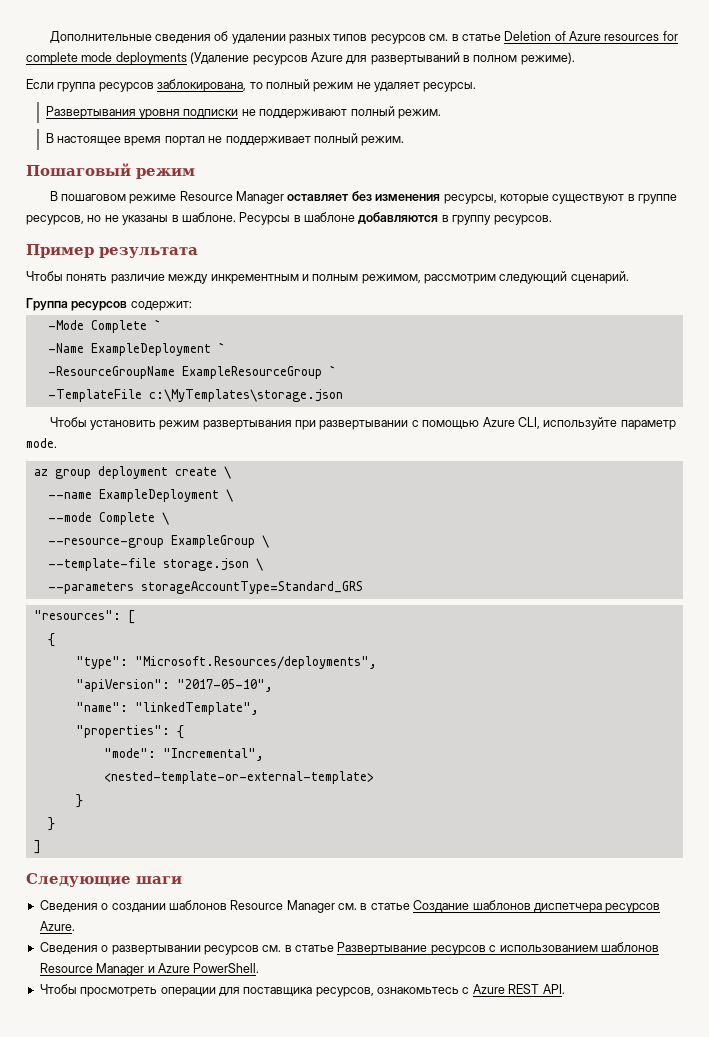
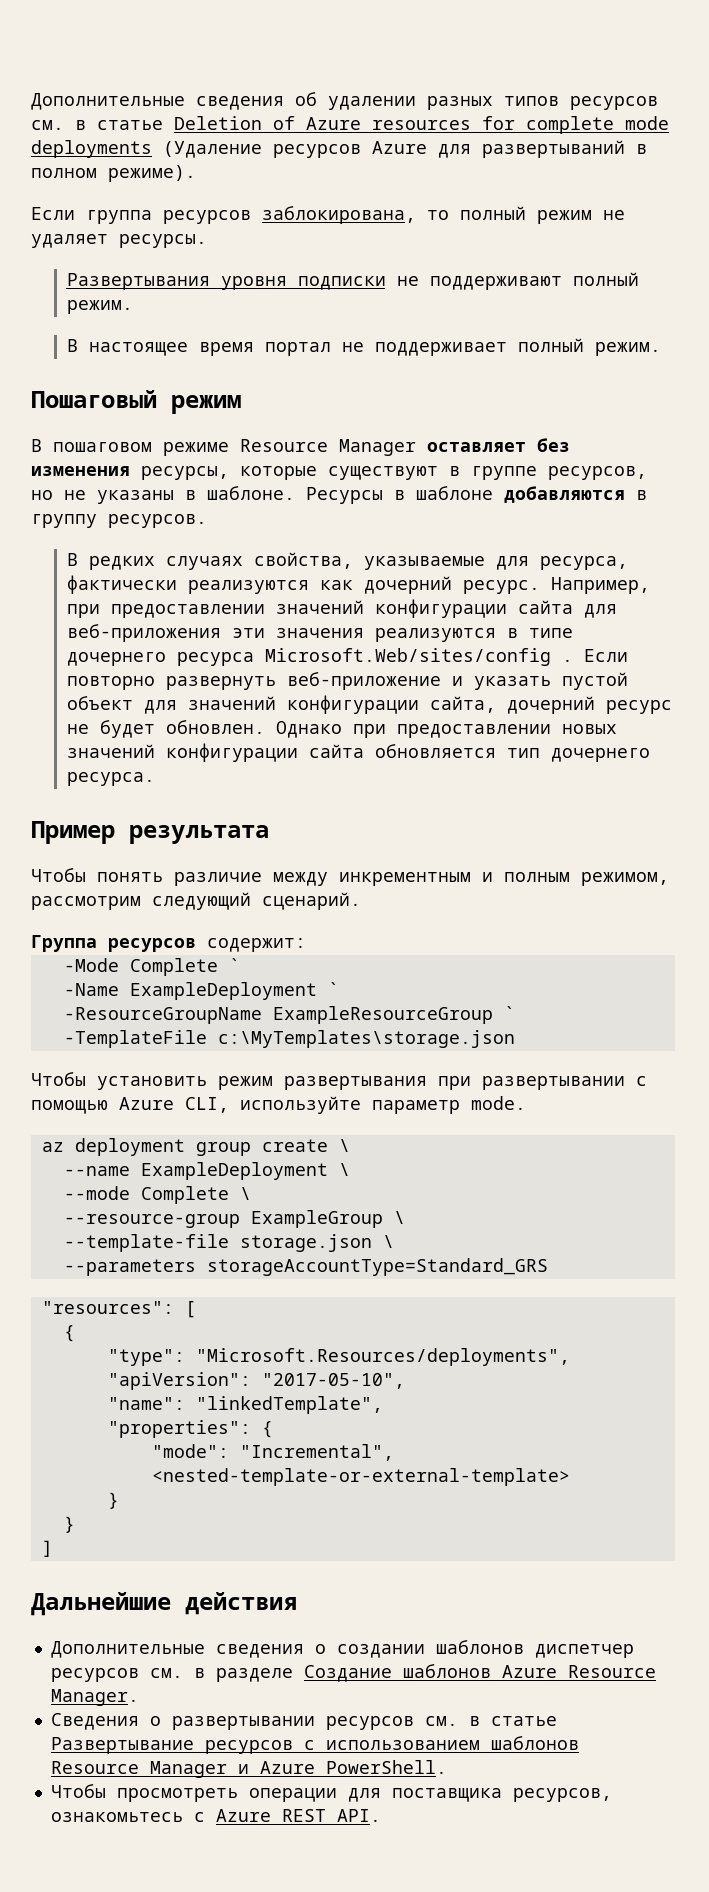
(552, 220) none -> [66,552,628,570] [66,575,650,594] [66,599,617,618] [66,624,573,642] [66,648,628,666] [66,672,628,690] [66,695,672,714] [66,720,617,738] [66,743,650,762] [66,772,155,786] // В редких случаях свойства, указываемые для ресурса, фактически реализуются как дочерний ресурс. Например, при предоставлении значений конфигурации сайта для веб-приложения эти значения реализуются в типе дочернего ресурса Microsoft.Web/sites/config . Если повторно развернуть веб-приложение и указать пустой объект для значений конфигурации сайта, дочерний ресурс не будет обновлен. Однако при предоставлении новых значений конфигурации сайта обновляется тип дочернего ресурса.
[54,466,168,479] group deployment -> [74,1138,251,1156] deployment group
[26,873,182,887] [39,900,98,912] Следующие шаги // Сведения -> [31,1592,297,1616] [50,1641,304,1658] Дальнейшие действия // Дополнительные сведения
[230,900,410,913] Resource Manager см. в статье -> [534,1644,634,1658] [50,1668,293,1682] диспетчер ресурсов см. в разделе
[533,903,661,913] [39,921,75,931] диспетчера ресурсов Azure. -> [501,1665,656,1678] [50,1689,139,1706] Azure Resource Manager.

